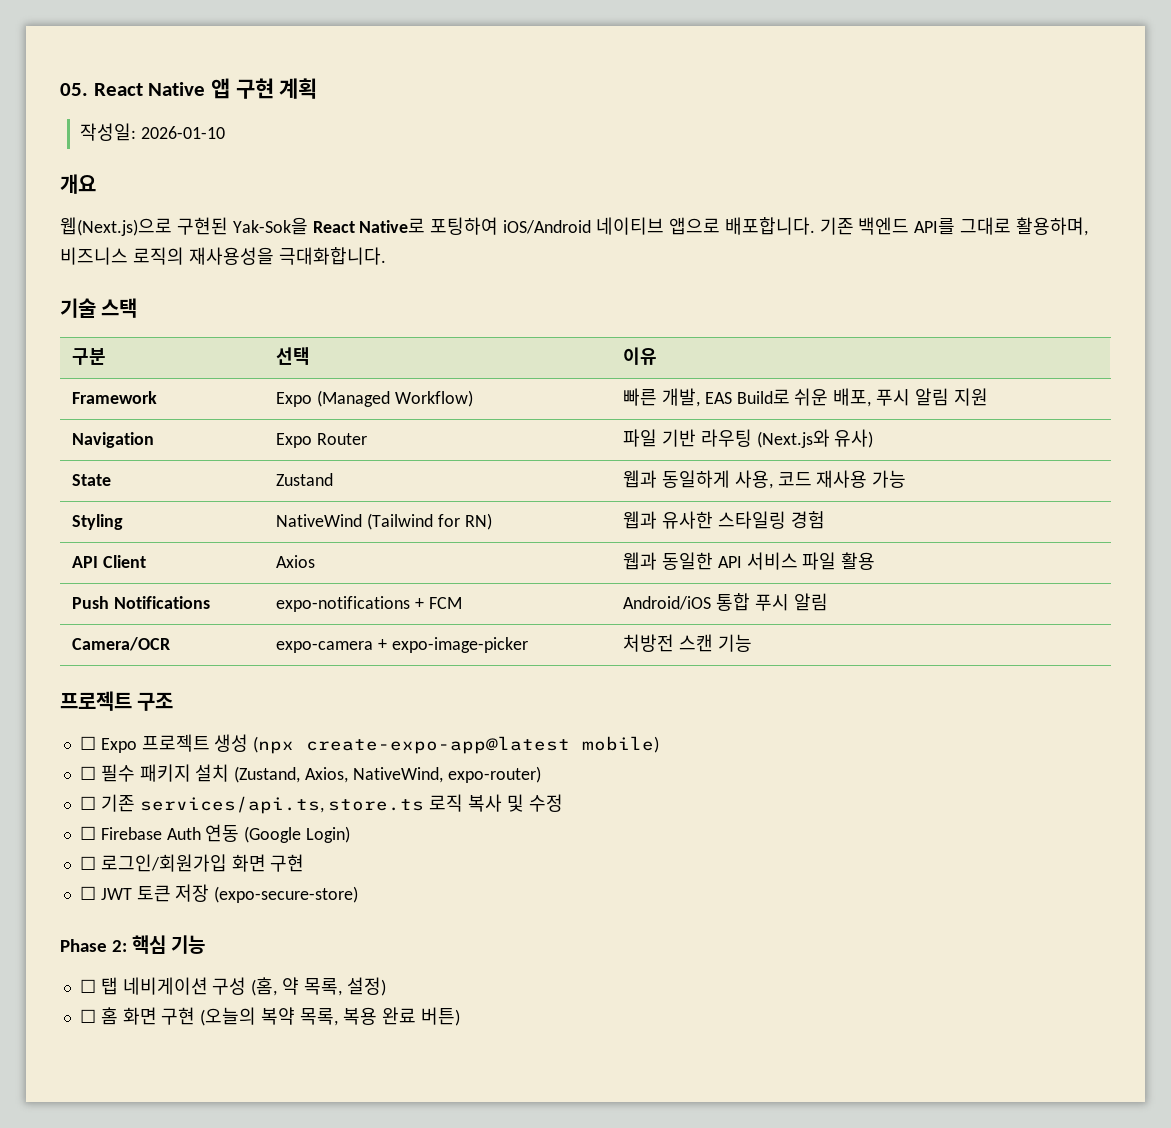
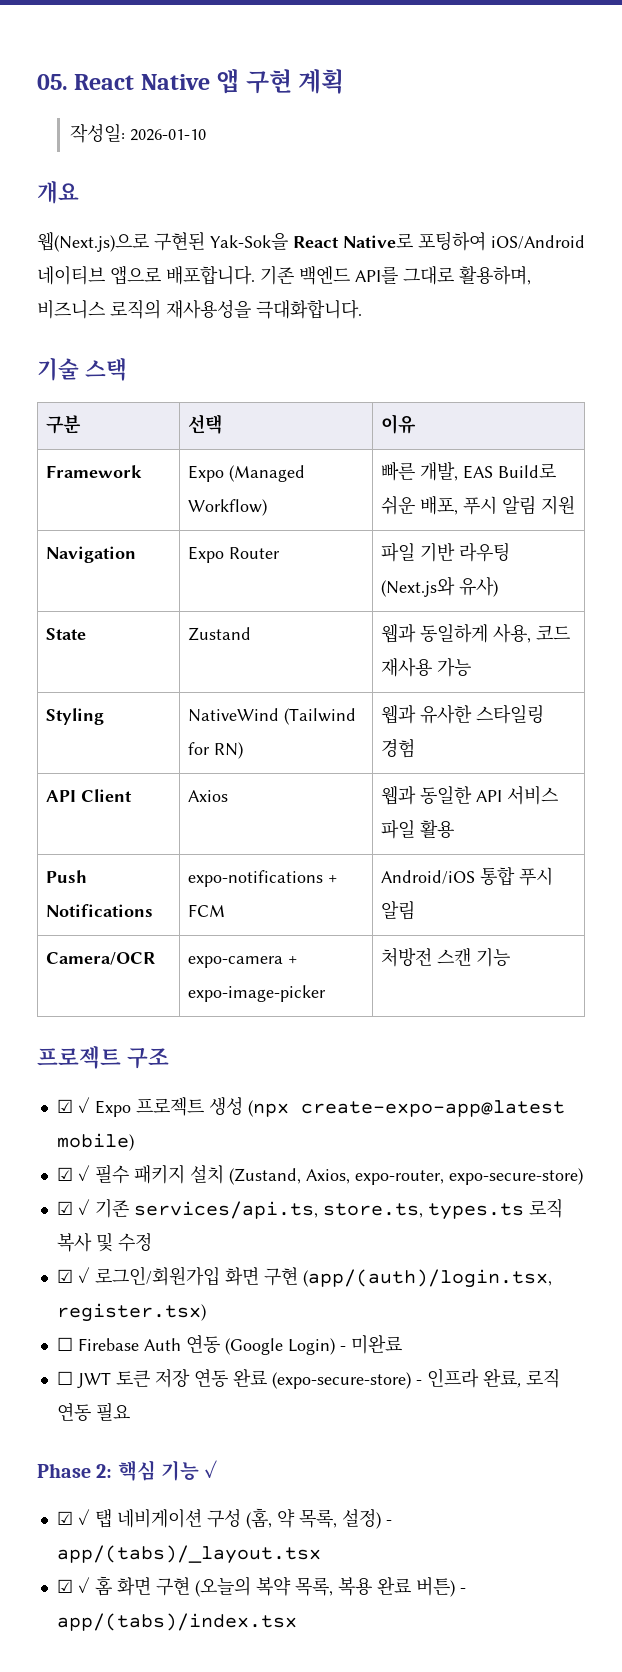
[79,736,96,750] ☐ -> [56,1097,90,1113] ☑ ✓
[79,766,96,780] ☐ -> [56,1165,90,1181] ☑ ✓
[352,766,541,783] [79,794,563,814] NativeWind, expo-router) // ☐ 기존 services/api.ts, store.ts 로직 복사 및 수정 -> [354,1168,583,1185] [56,1199,563,1220] [56,1233,152,1252] [56,1266,552,1288] [56,1303,206,1322] expo-router, expo-secure-store) // ☑ ✓ 기존 services/api.ts, store.ts, types.ts 로직 복사 및 수정 // ☑ ✓ 로그인/회원가입 화면 구현 (app/(auth)/login.tsx, register.tsx)
[79,854,305,872] // ☐ 로그인/회원가입 화면 구현 -> [339,1335,402,1354] - 미완료
(210, 893) none -> [193,1369,267,1387] 연동 완료
(359, 894) none -> [415,1368,560,1388] [56,1402,130,1421] - 인프라 완료, 로직 연동 필요
[79,979,96,993] // ☐ -> [204,1460,219,1478] [56,1509,90,1525] ✓ // ☑ ✓
[79,1009,96,1023] // ☐ -> [385,1520,392,1525] [56,1545,321,1564] [56,1577,90,1593] - app/(tabs)/_layout.tsx // ☑ ✓
(460, 1016) none -> [459,1588,466,1593] [56,1613,297,1631] - app/(tabs)/index.tsx

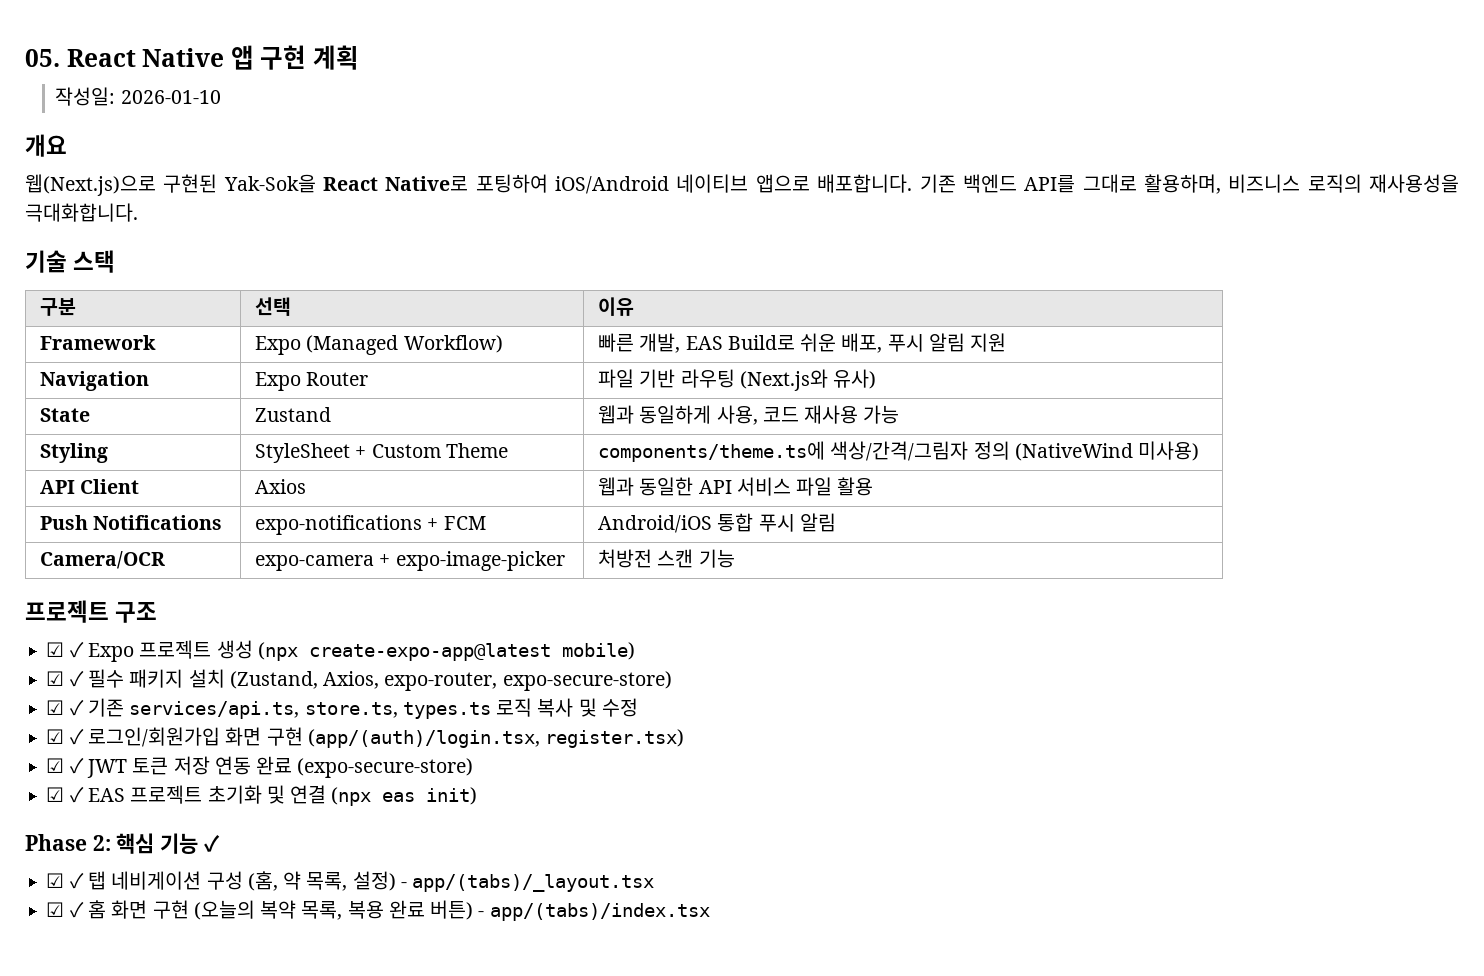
[188,708,357,725] [188,742,244,759] [381,704,545,724] [381,739,416,758] NativeWind (Tailwind for RN) | 웹과 유사한 스타일링 경험 -> [255,443,508,463] [598,441,1200,462] StyleSheet + Custom Theme | components/theme.ts에 색상/간격/그림자 정의 (NativeWind 미사용)
[56,1335,402,1355] [56,1371,73,1385] ☐ Firebase Auth 연동 (Google Login) - 미완료 // ☐ -> [46,757,84,774] ☑ ✓
[415,1368,560,1388] [56,1402,130,1421] - 인프라 완료, 로직 연동 필요 -> [46,785,478,806] // ☑ ✓ EAS 프로젝트 초기화 및 연결 (npx eas init)

